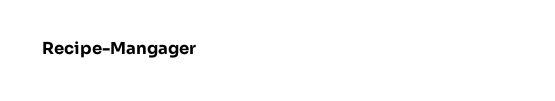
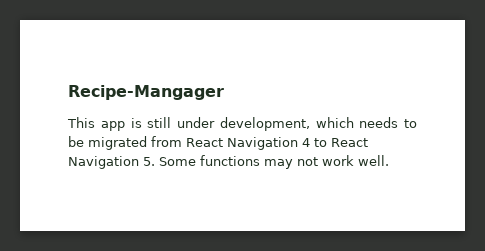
(196, 49) none -> [67,117,417,131] [68,136,368,150] [68,155,389,169] // This app is still under development, which needs to be migrated from React Navigation 4 to React Navigation 5. Some functions may not work well.

